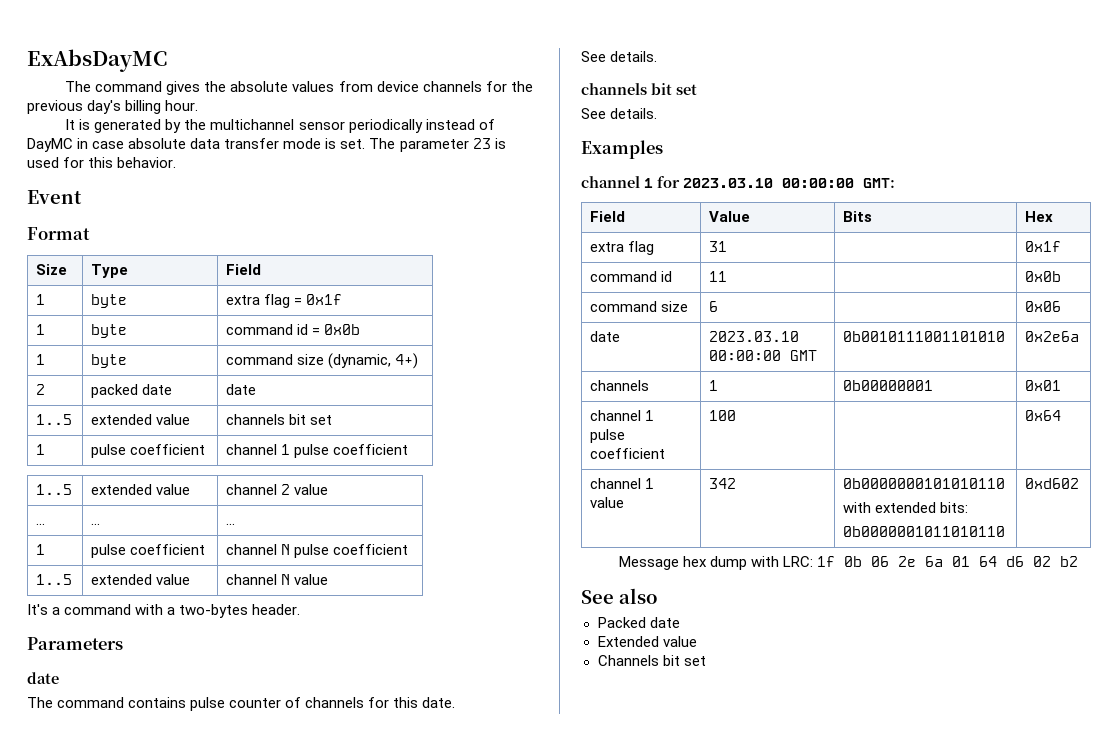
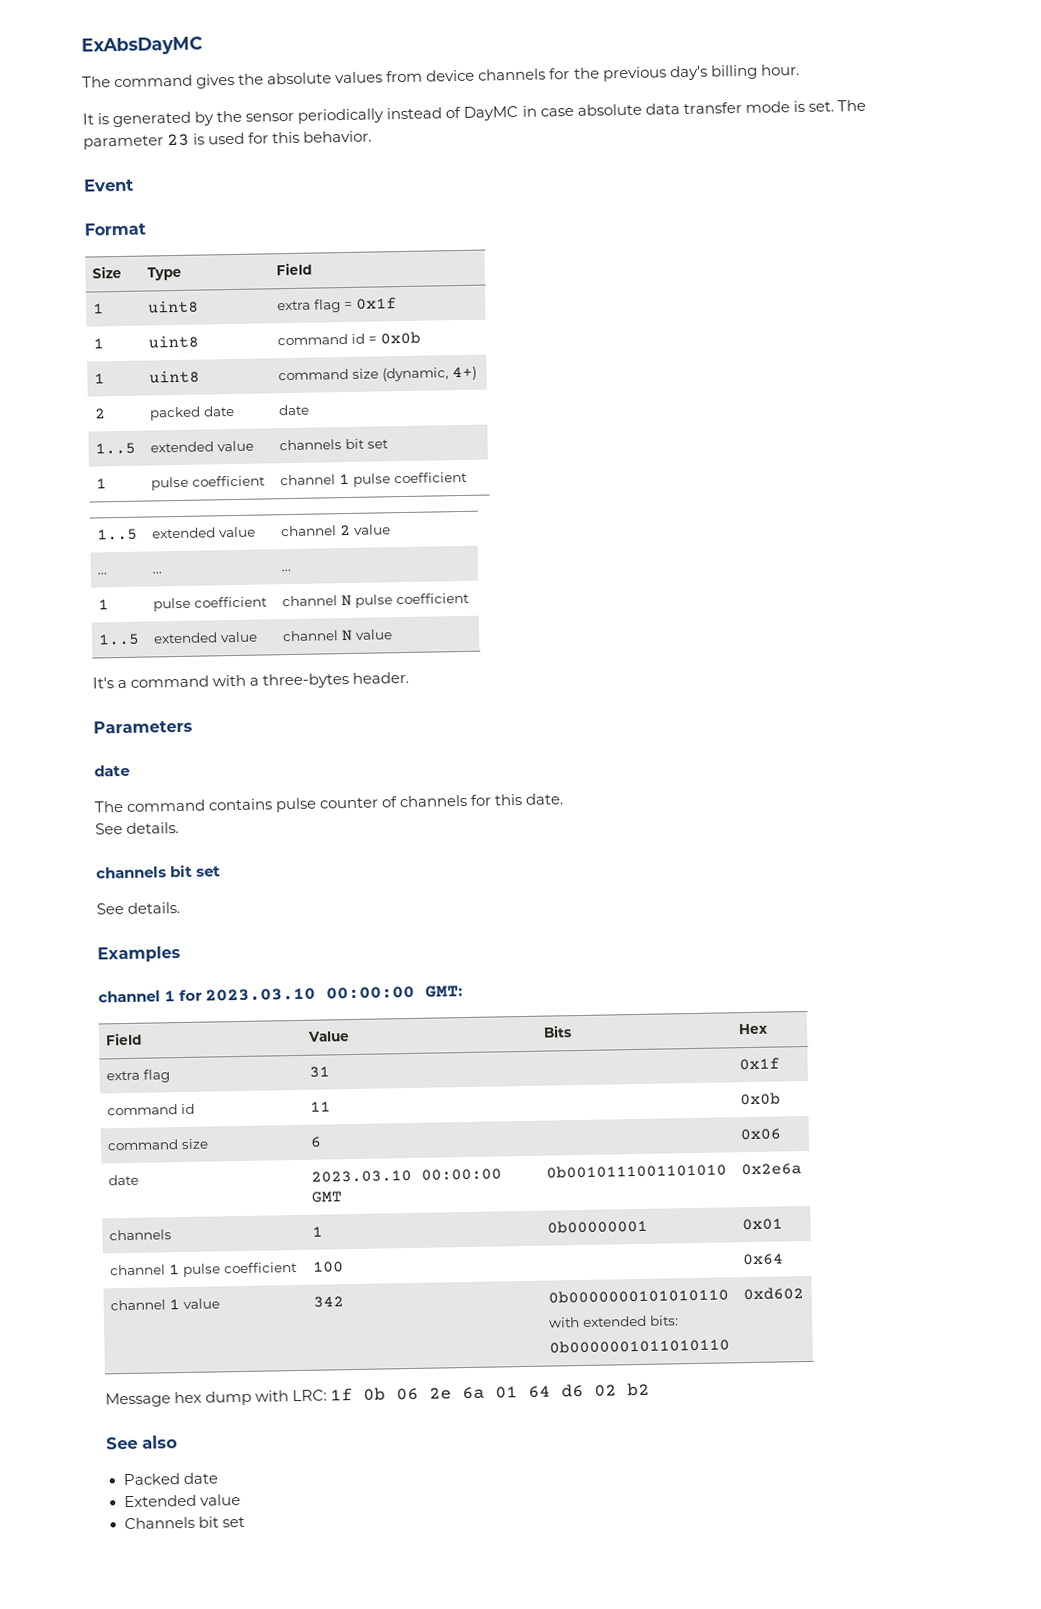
[210,119,295,130] multichannel -> (243, 116) none
[91,294,128,308] byte -> [148,300,200,314] uint8
[91,324,128,338] byte -> [148,335,200,349] uint8
[91,354,128,368] byte -> [149,370,201,384] uint8
[179,604,249,618] two-bytes -> [262,672,350,689] three-bytes

